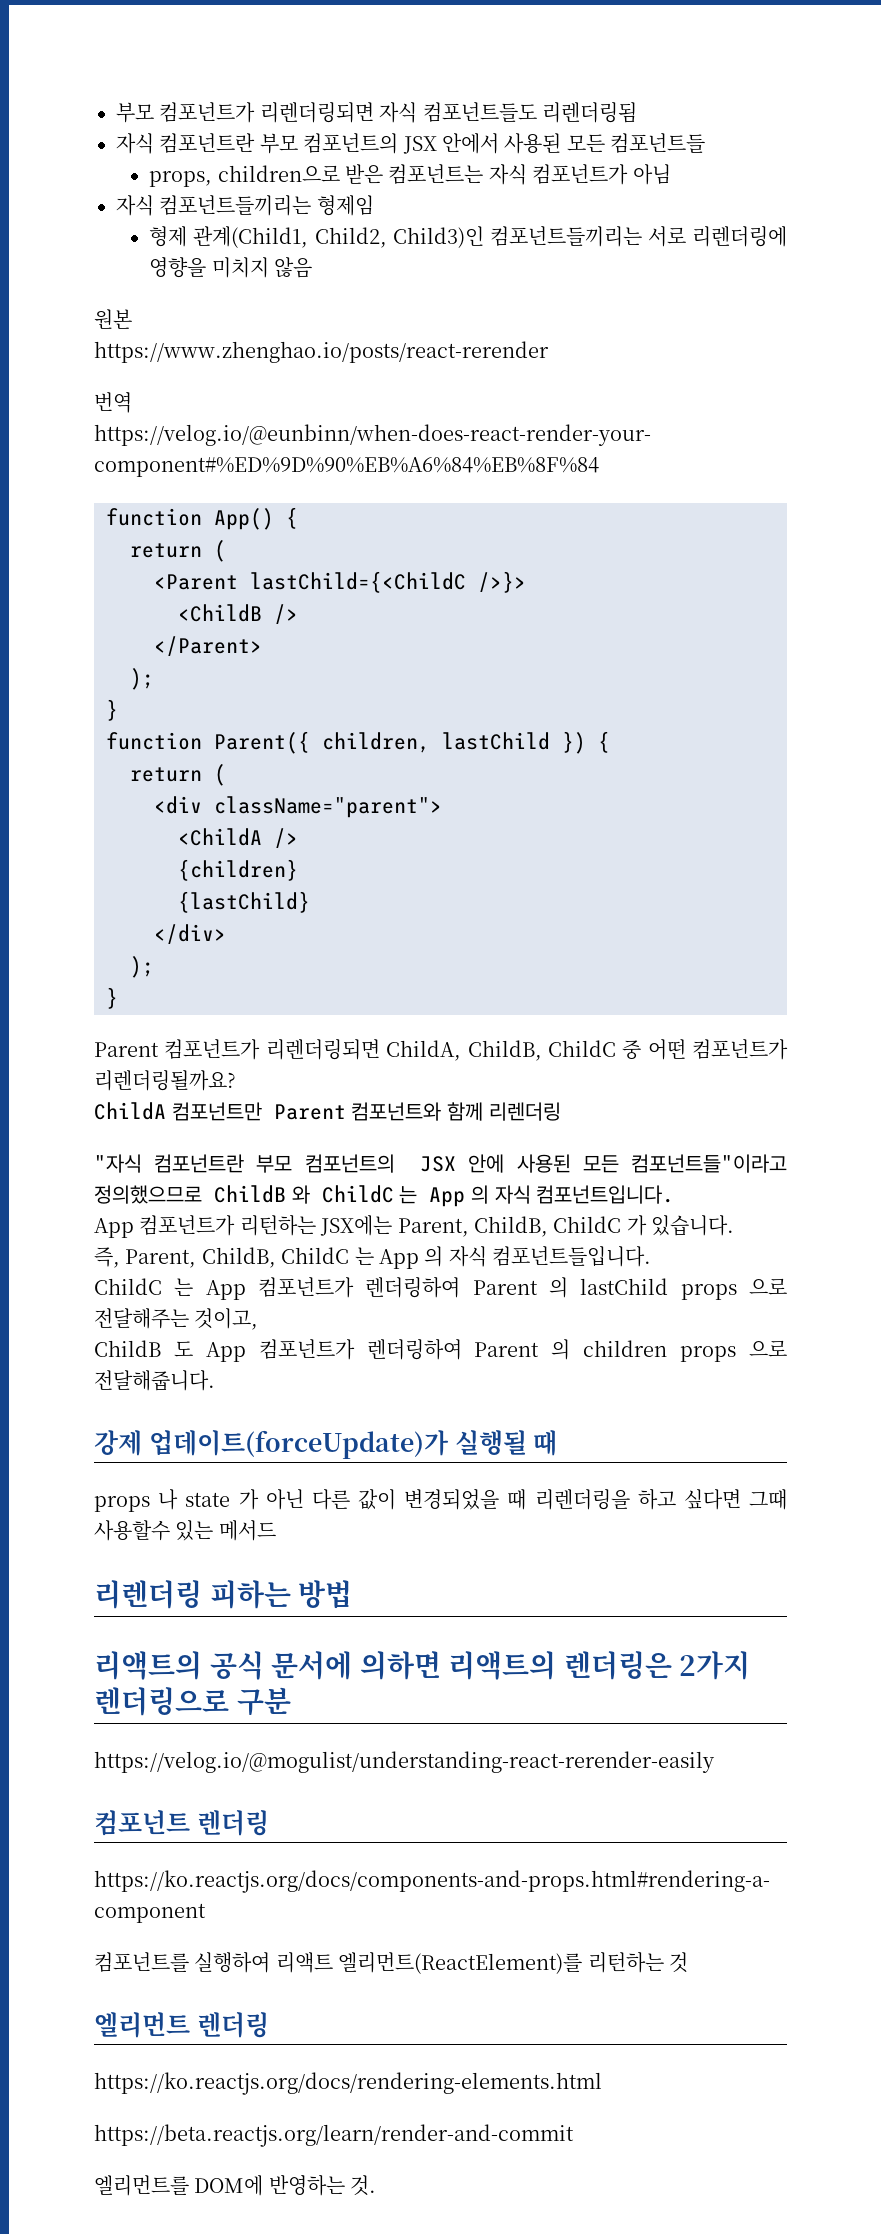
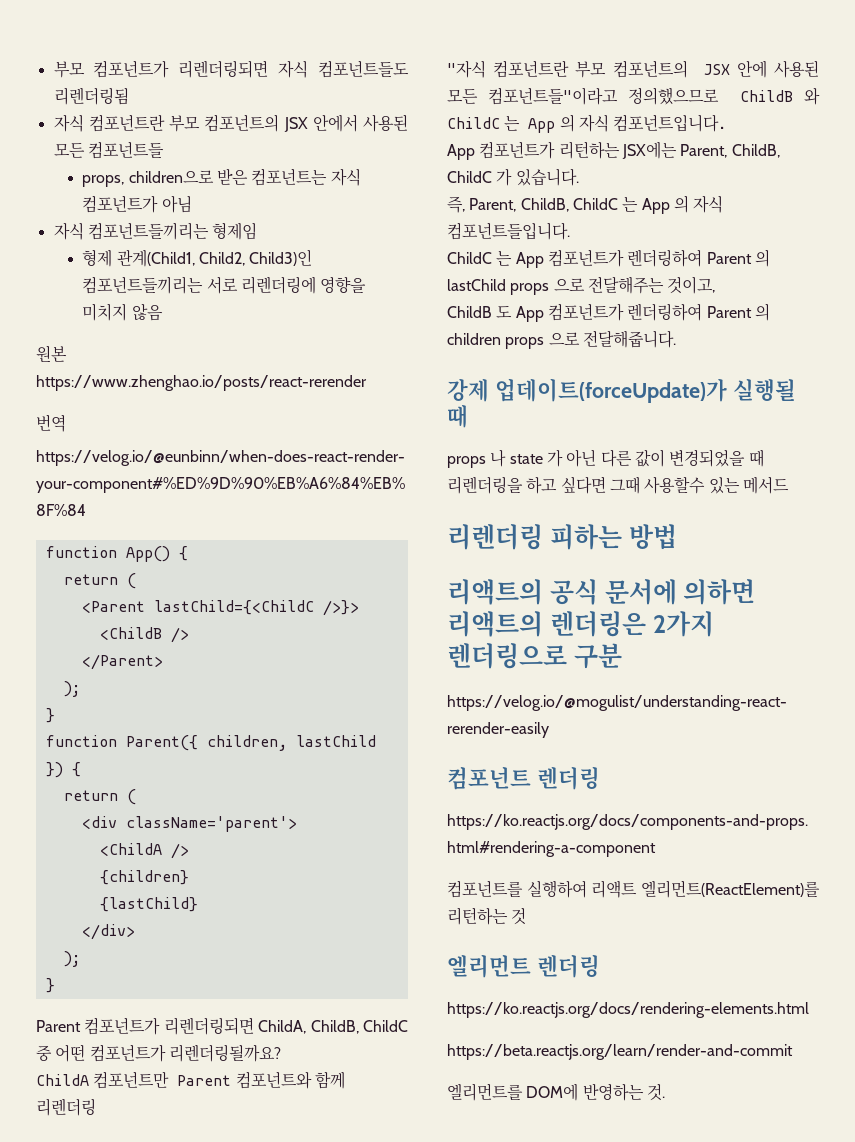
[214,796,442,818] className="parent"> -> [125,816,297,832] className='parent'>

